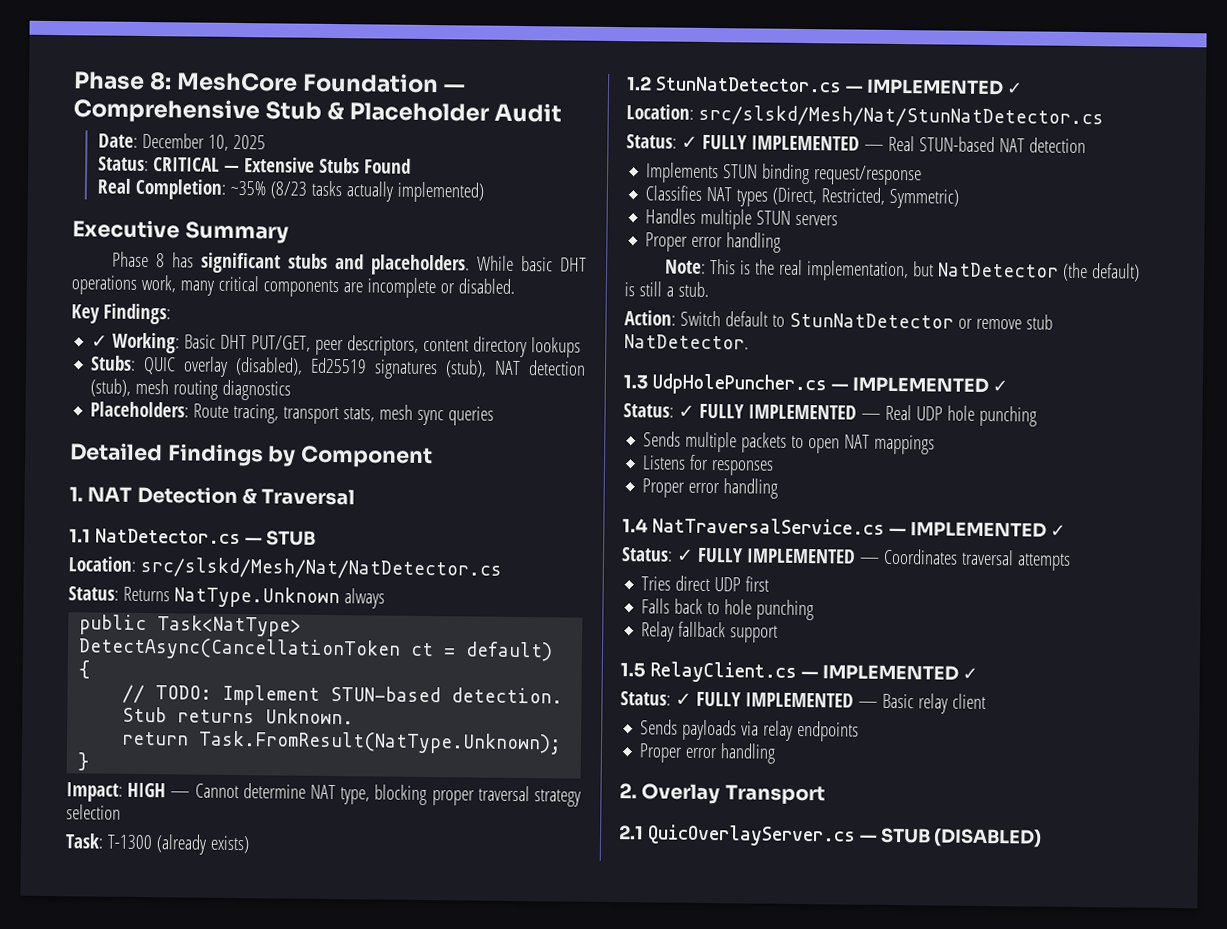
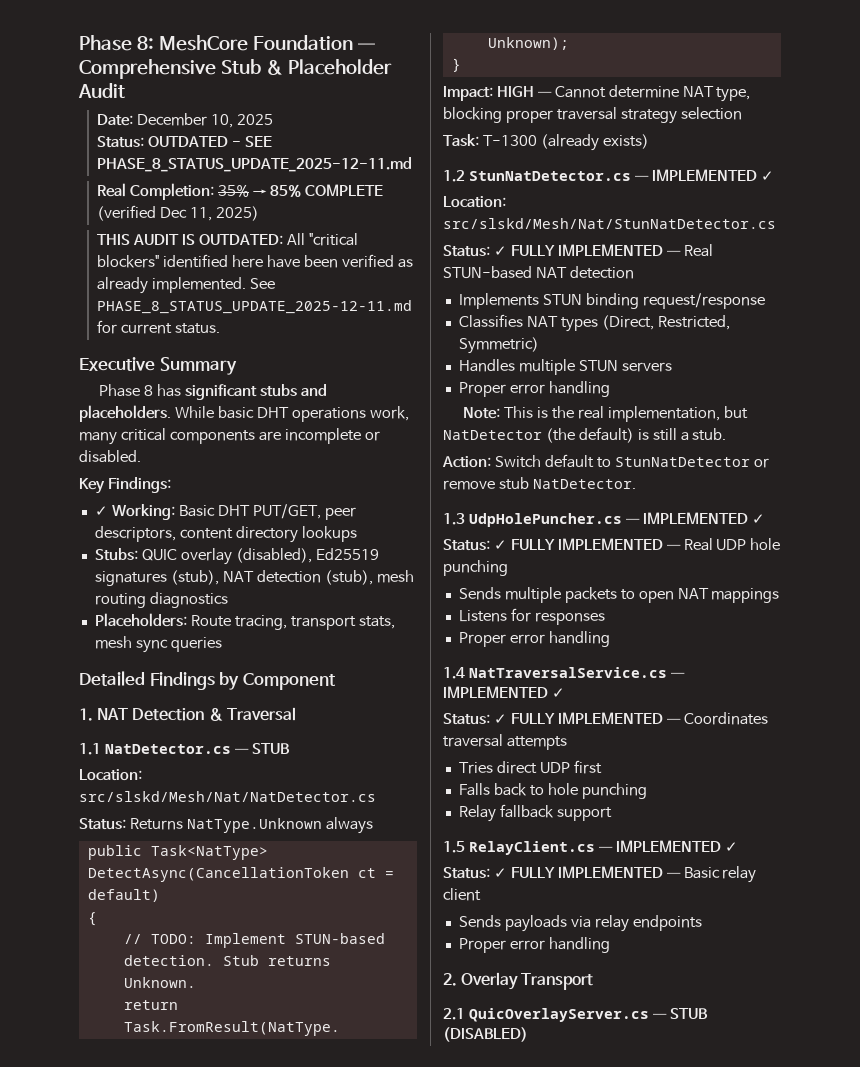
[152,157,411,174] [96,178,484,203] CRITICAL — Extensive Stubs Found // Real Completion: ~35% (8/23 tasks actually implemented) -> [148,136,273,147] [97,157,413,172] [97,183,383,200] [97,205,260,221] [97,233,358,246] [97,254,413,268] [97,277,276,294] [97,300,413,314] [97,320,221,334] OUTDATED - SEE PHASE_8_STATUS_UPDATE_2025-12-11.md // Real Completion: 35% → 85% COMPLETE (verified Dec 11, 2025) // THIS AUDIT IS OUTDATED: All "critical blockers" identified here have been verified as already implemented. See PHASE_8_STATUS_UPDATE_2025-12-11.md for current status.

